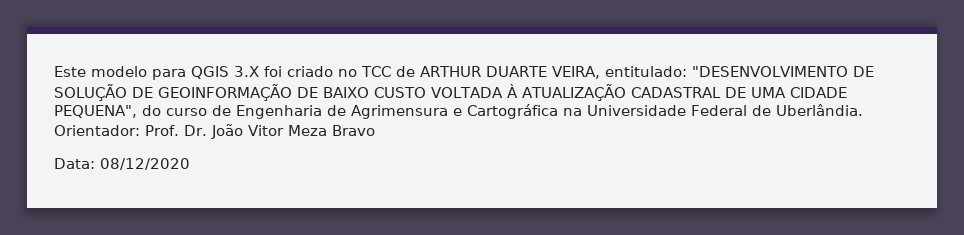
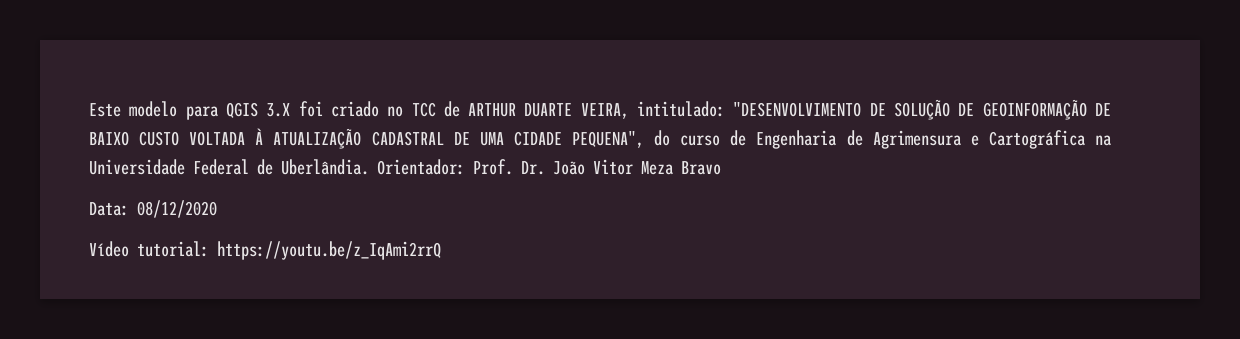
[604,66,687,77] entitulado: -> [637,101,726,117] intitulado:
(190, 164) none -> [89,241,441,260] // Vídeo tutorial: https://youtu.be/z_IqAmi2rrQ

